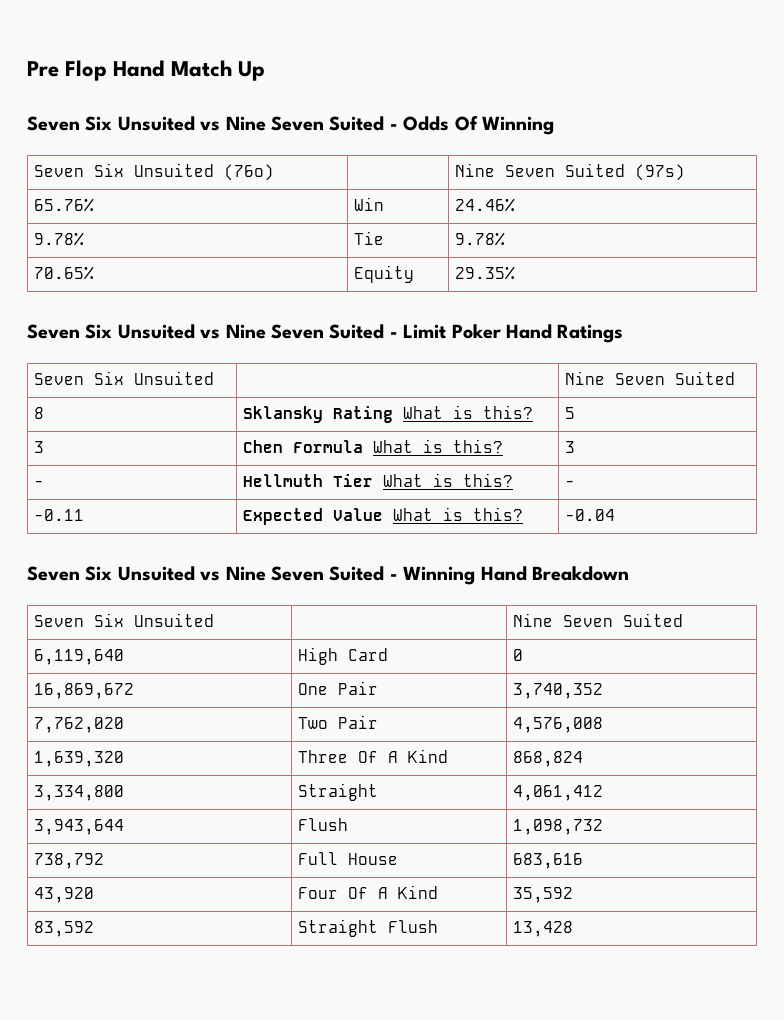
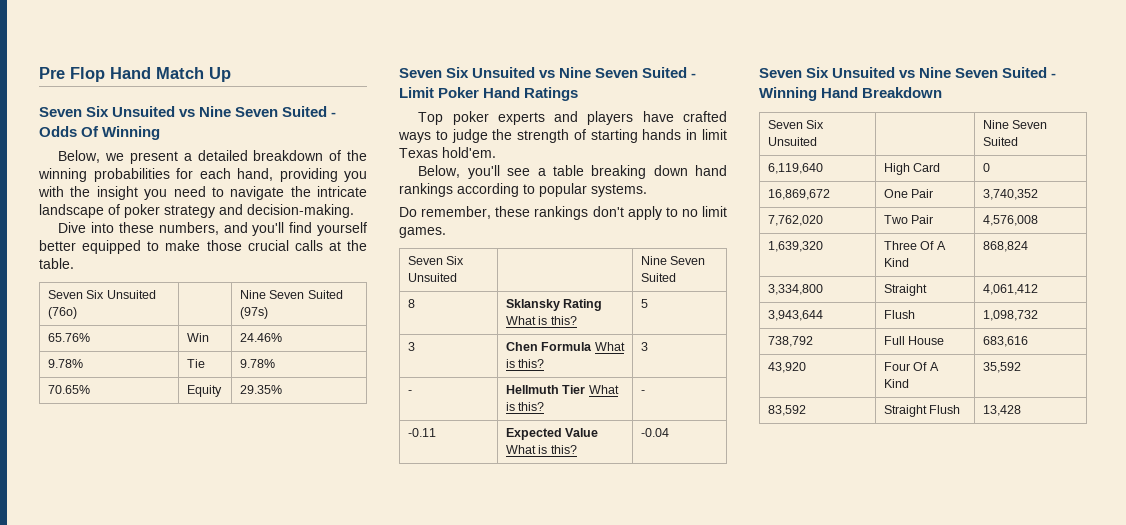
(554, 125) none -> [58,150,367,164] [38,168,367,182] [38,186,367,200] [39,204,354,218] [58,222,367,236] [39,240,367,254] [39,258,74,269] // Below, we present a detailed breakdown of the winning probabilities for each hand, providing you with the insight you need to navigate the intricate landscape of poker strategy and decision-making. // Dive into these numbers, and you'll find yourself better equipped to make those crucial calls at the table.
(624, 333) none -> [418,111,727,125] [398,129,727,143] [399,147,496,158] [418,165,727,179] [399,183,647,197] [399,206,727,220] [399,227,446,238] // Top poker experts and players have crafted ways to judge the strength of starting hands in limit Texas hold'em. // Below, you'll see a table breaking down hand rankings according to popular systems. // Do remember, these rankings don't apply to no limit games.

